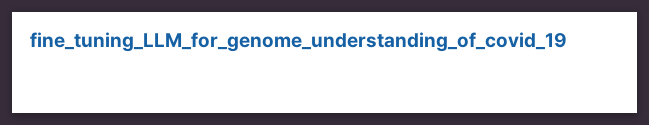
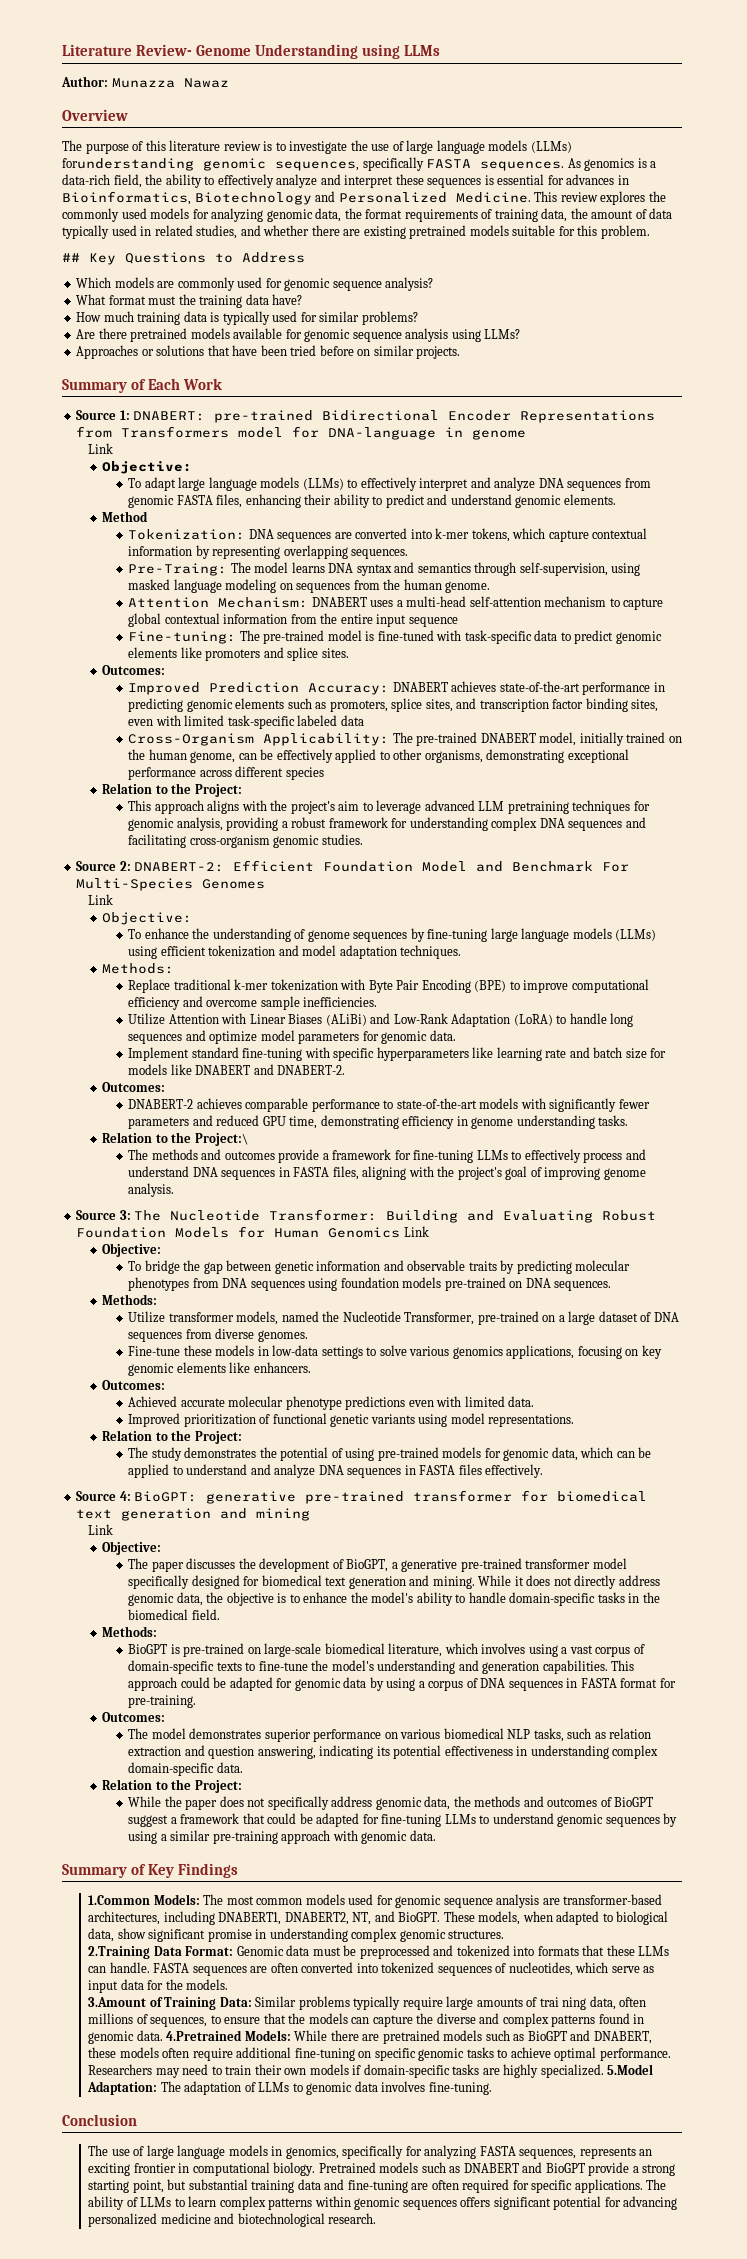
[30,32,567,52] fine_tuning_LLM_for_genome_understanding_of_covid_19 -> [62,44,441,59] [61,76,229,88] [62,109,128,121] [62,140,572,154] [62,157,657,171] [62,174,629,188] [62,191,666,205] [62,208,673,222] [62,225,650,239] [62,252,305,265] [76,277,434,291] [76,294,303,308] [76,311,418,325] [76,328,521,342] [76,345,461,359] [62,378,222,393] [76,410,656,423] [76,426,527,440] [87,443,113,454] [102,461,193,474] [128,477,651,491] [128,494,616,508] [102,511,149,522] [128,528,648,542] [128,545,409,559] [128,562,641,576] [128,579,491,593] [128,596,664,610] [128,613,458,627] [128,630,662,644] [128,647,349,661] [102,665,166,675] [128,681,665,695] [128,698,659,712] [128,715,364,729] [128,732,682,746] [128,749,629,763] [128,766,324,780] [102,783,242,797] [128,800,650,814] [128,817,646,831] [128,834,363,848] [76,860,630,872] [76,878,266,891] [87,894,113,905] [102,912,193,925] [128,928,657,942] [128,945,462,959] [102,963,175,974] [128,979,649,993] [128,996,378,1010] [128,1013,634,1027] [128,1030,456,1044] [128,1047,667,1061] [128,1064,346,1075] [102,1082,166,1092] [128,1098,650,1112] [128,1115,629,1129] [102,1132,248,1146] [128,1149,646,1163] [128,1166,646,1180] [128,1183,175,1197] [76,1209,657,1223] [76,1226,429,1238] [102,1243,162,1257] [128,1260,631,1274] [128,1277,612,1291] [102,1294,158,1305] [128,1311,679,1325] [128,1328,308,1342] [128,1345,662,1359] [128,1362,311,1376] [102,1380,166,1390] [128,1396,535,1410] [128,1413,575,1427] [102,1430,242,1444] [128,1447,652,1461] [128,1464,544,1478] [76,1490,648,1504] [76,1508,311,1521] [87,1524,113,1535] [102,1541,162,1555] [128,1558,627,1572] [128,1575,660,1589] [128,1592,660,1606] [128,1609,220,1620] [102,1626,158,1637] [128,1643,645,1657] [128,1660,635,1674] [128,1677,676,1691] [128,1695,197,1708] [102,1712,166,1722] [128,1728,652,1742] [128,1745,659,1759] [128,1762,243,1776] [102,1779,242,1793] [128,1796,654,1810] [128,1813,678,1827] [128,1830,436,1844] [62,1863,238,1878] [87,1894,663,1908] [87,1911,669,1925] [87,1928,505,1942] [87,1945,670,1959] [87,1962,655,1976] [87,1979,229,1993] [87,1996,647,2010] [87,2013,645,2027] [87,2030,652,2044] [87,2047,671,2061] [87,2064,654,2078] [86,2081,492,2095] [62,2114,137,2126] [87,2145,653,2159] [87,2162,676,2176] [87,2179,667,2193] [87,2196,678,2210] [87,2213,377,2227] Literature Review- Genome Understanding using LLMs // Author: Munazza Nawaz // Overview // The purpose of this literature review is to investigate the use of large language models (LLMs) forunderstanding genomic sequences, specifically FASTA sequences. As genomics is a data-rich field, the ability to effectively analyze and interpret these sequences is essential for advances in Bioinformatics, Biotechnology and Personalized Medicine. This review explores the commonly used models for analyzing genomic data, the format requirements of training data, the amount of data typically used in related studies, and whether there are existing pretrained models suitable for this problem. // ## Key Questions to Address // Which models are commonly used for genomic sequence analysis? // What format must the training data have? // How much training data is typically used for similar problems? // Are there pretrained models available for genomic sequence analysis using LLMs? // Approaches or solutions that have been tried before on similar projects. // Summary of Each Work // Source 1: DNABERT: pre-trained Bidirectional Encoder Representations from Transformers model for DNA-language in genome // Link // Objective: // To adapt large language models (LLMs) to effectively interpret and analyze DNA sequences from genomic FASTA files, enhancing their ability to predict and understand genomic elements. // Method // Tokenization: DNA sequences are converted into k-mer tokens, which capture contextual information by representing overlapping sequences. // Pre-Traing: The model learns DNA syntax and semantics through self-supervision, using masked language modeling on sequences from the human genome. // Attention Mechanism: DNABERT uses a multi-head self-attention mechanism to capture global contextual information from the entire input sequence // Fine-tuning: The pre-trained model is fine-tuned with task-specific data to predict genomic elements like promoters and splice sites. // Outcomes: // Improved Prediction Accuracy: DNABERT achieves state-of-the-art performance in predicting genomic elements such as promoters, splice sites, and transcription factor binding sites, even with limited task-specific labeled data // Cross-Organism Applicability: The pre-trained DNABERT model, initially trained on the human genome, can be effectively applied to other organisms, demonstrating exceptional performance across different species // Relation to the Project: // This approach aligns with the project's aim to leverage advanced LLM pretraining techniques for genomic analysis, providing a robust framework for understanding complex DNA sequences and facilitating cross-organism genomic studies. // Source 2: DNABERT-2: Efficient Foundation Model and Benchmark For Multi-Species Genomes // Link // Objective: // To enhance the understanding of genome sequences by fine-tuning large language models (LLMs) using efficient tokenization and model adaptation techniques. // Methods: // Replace traditional k-mer tokenization with Byte Pair Encoding (BPE) to improve computational efficiency and overcome sample inefficiencies. // Utilize Attention with Linear Biases (ALiBi) and Low-Rank Adaptation (LoRA) to handle long sequences and optimize model parameters for genomic data. // Implement standard fine-tuning with specific hyperparameters like learning rate and batch size for models like DNABERT and DNABERT-2. // Outcomes: // DNABERT-2 achieves comparable performance to state-of-the-art models with significantly fewer parameters and reduced GPU time, demonstrating efficiency in genome understanding tasks. // Relation to the Project:\ // The methods and outcomes provide a framework for fine-tuning LLMs to effectively process and understand DNA sequences in FASTA files, aligning with the project's goal of improving genome analysis. // Source 3: The Nucleotide Transformer: Building and Evaluating Robust Foundation Models for Human Genomics Link // Objective: // To bridge the gap between genetic information and observable traits by predicting molecular phenotypes from DNA sequences using foundation models pre-trained on DNA sequences. // Methods: // Utilize transformer models, named the Nucleotide Transformer, pre-trained on a large dataset of DNA sequences from diverse genomes. // Fine-tune these models in low-data settings to solve various genomics applications, focusing on key genomic elements like enhancers. // Outcomes: // Achieved accurate molecular phenotype predictions even with limited data. // Improved prioritization of functional genetic variants using model representations. // Relation to the Project: // The study demonstrates the potential of using pre-trained models for genomic data, which can be applied to understand and analyze DNA sequences in FASTA files effectively. // Source 4: BioGPT: generative pre-trained transformer for biomedical text generation and mining // Link // Objective: // The paper discusses the development of BioGPT, a generative pre-trained transformer model specifically designed for biomedical text generation and mining. While it does not directly address genomic data, the objective is to enhance the model's ability to handle domain-specific tasks in the biomedical field. // Methods: // BioGPT is pre-trained on large-scale biomedical literature, which involves using a vast corpus of domain-specific texts to fine-tune the model's understanding and generation capabilities. This approach could be adapted for genomic data by using a corpus of DNA sequences in FASTA format for pre-training. // Outcomes: // The model demonstrates superior performance on various biomedical NLP tasks, such as relation extraction and question answering, indicating its potential effectiveness in understanding complex domain-specific data. // Relation to the Project: // While the paper does not specifically address genomic data, the methods and outcomes of BioGPT suggest a framework that could be adapted for fine-tuning LLMs to understand genomic sequences by using a similar pre-training approach with genomic data. // Summary of Key Findings // 1.Common Models: The most common models used for genomic sequence analysis are transformer-based architectures, including DNABERT1, DNABERT2, NT, and BioGPT. These models, when adapted to biological data, show significant promise in understanding complex genomic structures. // 2.Training Data Format: Genomic data must be preprocessed and tokenized into formats that these LLMs can handle. FASTA sequences are often converted into tokenized sequences of nucleotides, which serve as input data for the models. // 3.Amount of Training Data: Similar problems typically require large amounts of trai ning data, often millions of sequences, to ensure that the models can capture the diverse and complex patterns found in genomic data. 4.Pretrained Models: While there are pretrained models such as BioGPT and DNABERT, these models often require additional fine-tuning on specific genomic tasks to achieve optimal performance. Researchers may need to train their own models if domain-specific tasks are highly specialized. 5.Model Adaptation: The adaptation of LLMs to genomic data involves fine-tuning. // Conclusion // The use of large language models in genomics, specifically for analyzing FASTA sequences, represents an exciting frontier in computational biology. Pretrained models such as DNABERT and BioGPT provide a strong starting point, but substantial training data and fine-tuning are often required for specific applications. The ability of LLMs to learn complex patterns within genomic sequences offers significant potential for advancing personalized medicine and biotechnological research.

